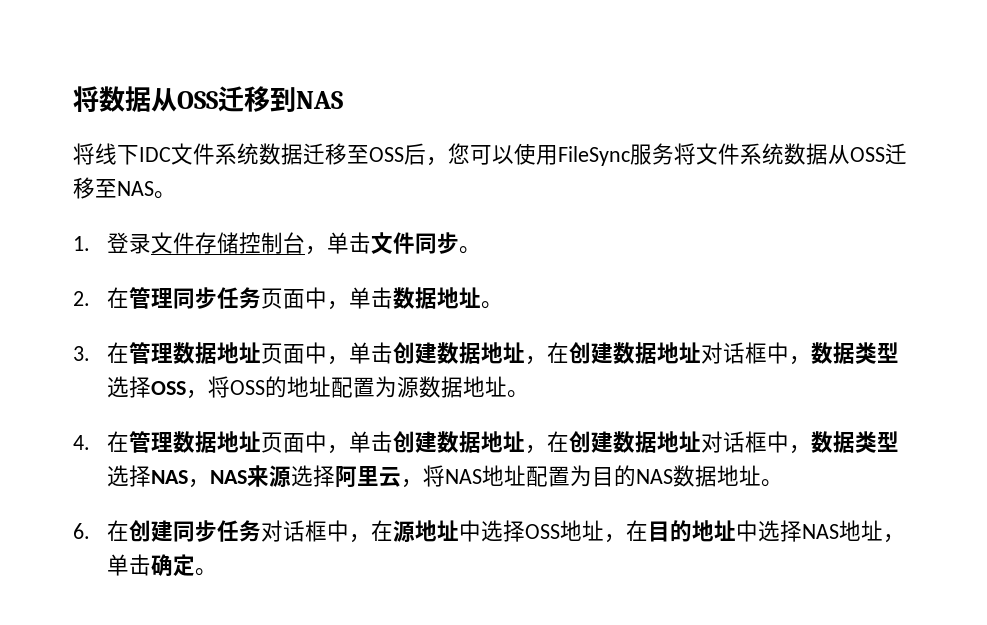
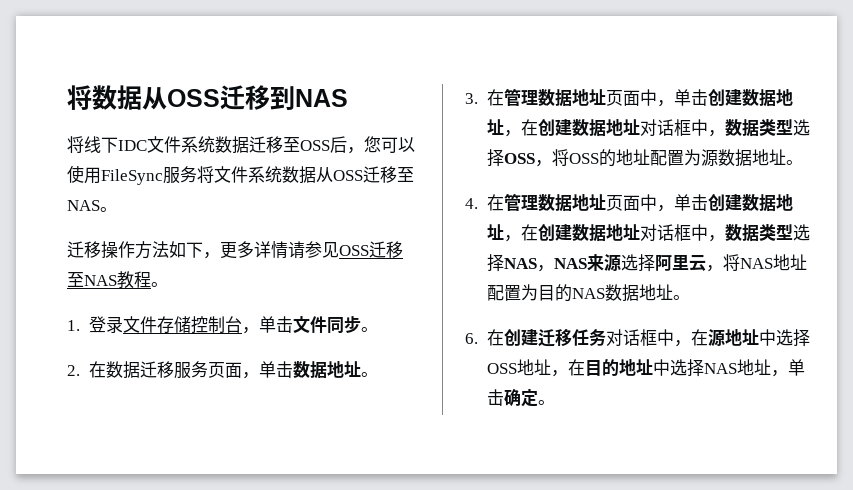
(176, 195) none -> [67,241,403,259] [67,271,168,289] // 迁移操作方法如下，更多详情请参见OSS迁移至NAS教程。
[128,287,327,309] 管理同步任务页面中 -> [105,361,242,379] 数据迁移服务页面
[172,520,217,542] 同步 -> [537,329,572,347] 迁移

